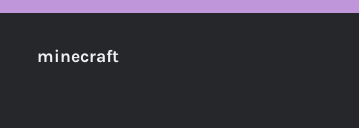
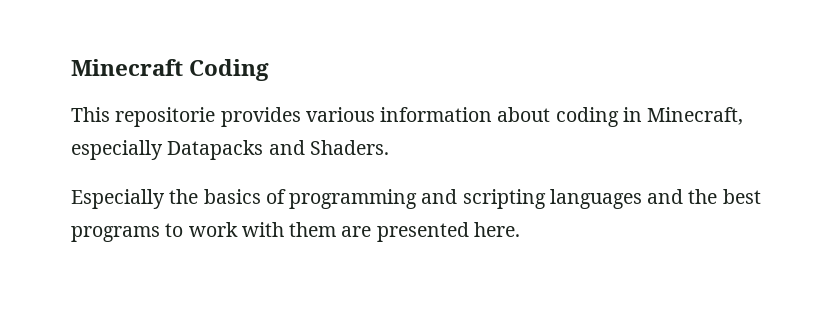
[37,49,119,63] minecraft -> [71,59,270,81] [71,107,744,127] [71,140,389,160] [71,189,761,209] [71,222,520,242] Minecraft Coding // This repositorie provides various information about coding in Minecraft, especially Datapacks and Shaders. // Especially the basics of programming and scripting languages and the best programs to work with them are presented here.

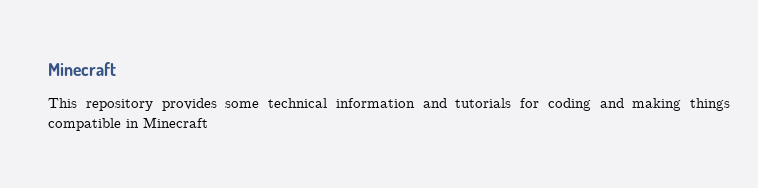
[71,59,270,81] Minecraft Coding -> [48,62,116,76] Minecraft
[115,107,744,127] [71,140,389,160] [71,189,761,209] [71,222,520,242] repositorie provides various information about coding in Minecraft, especially Datapacks and Shaders. // Especially the basics of programming and scripting languages and the best programs to work with them are presented here. -> [85,98,730,111] [48,117,208,131] repository provides some technical information and tutorials for coding and making things compatible in Minecraft

